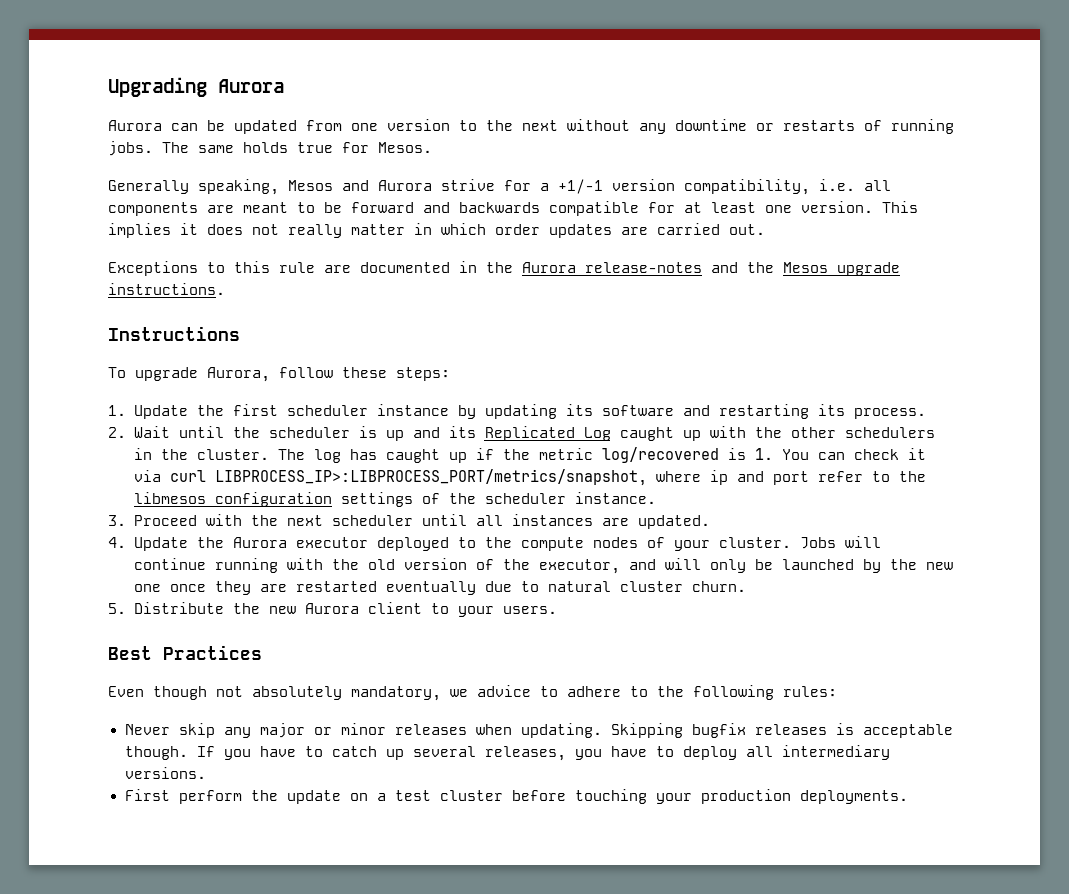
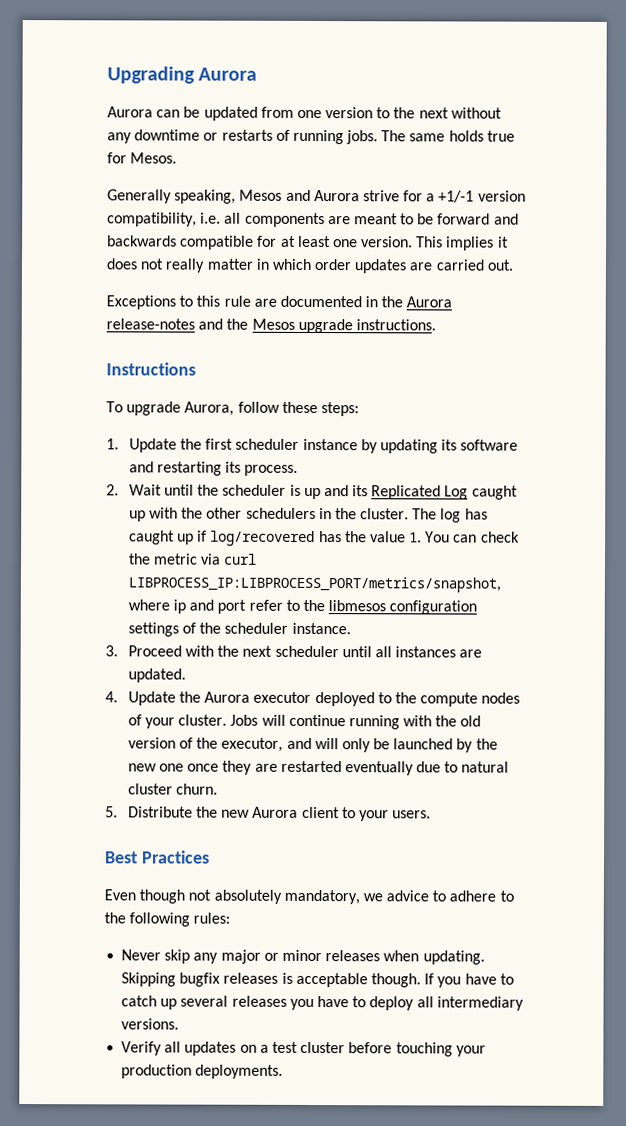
[502,447,746,463] the metric log/recovered is -> [210,530,406,547] log/recovered has the value
[907,448,926,460] it -> [127,553,198,565] the metric
[214,469,647,486] LIBPROCESS_IP>:LIBPROCESS_PORT/metrics/snapshot, -> [127,576,501,593] LIBPROCESS_IP:LIBPROCESS_PORT/metrics/snapshot,
[484,746,566,761] releases, -> [231,995,287,1007] releases
[124,789,341,804] First perform the update -> [121,1041,237,1056] Verify all updates

